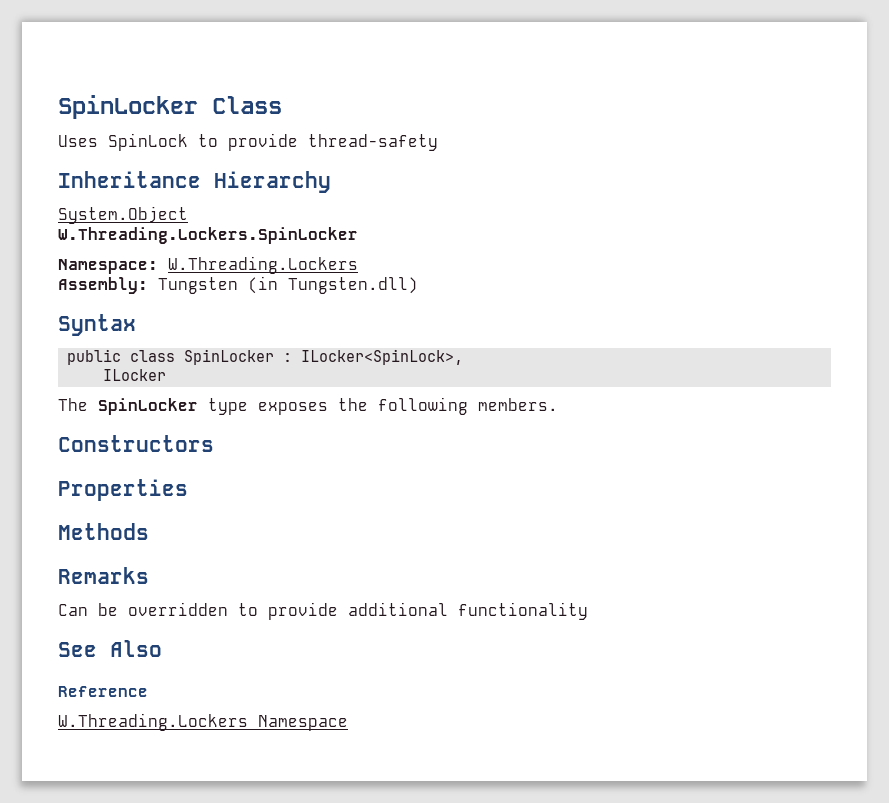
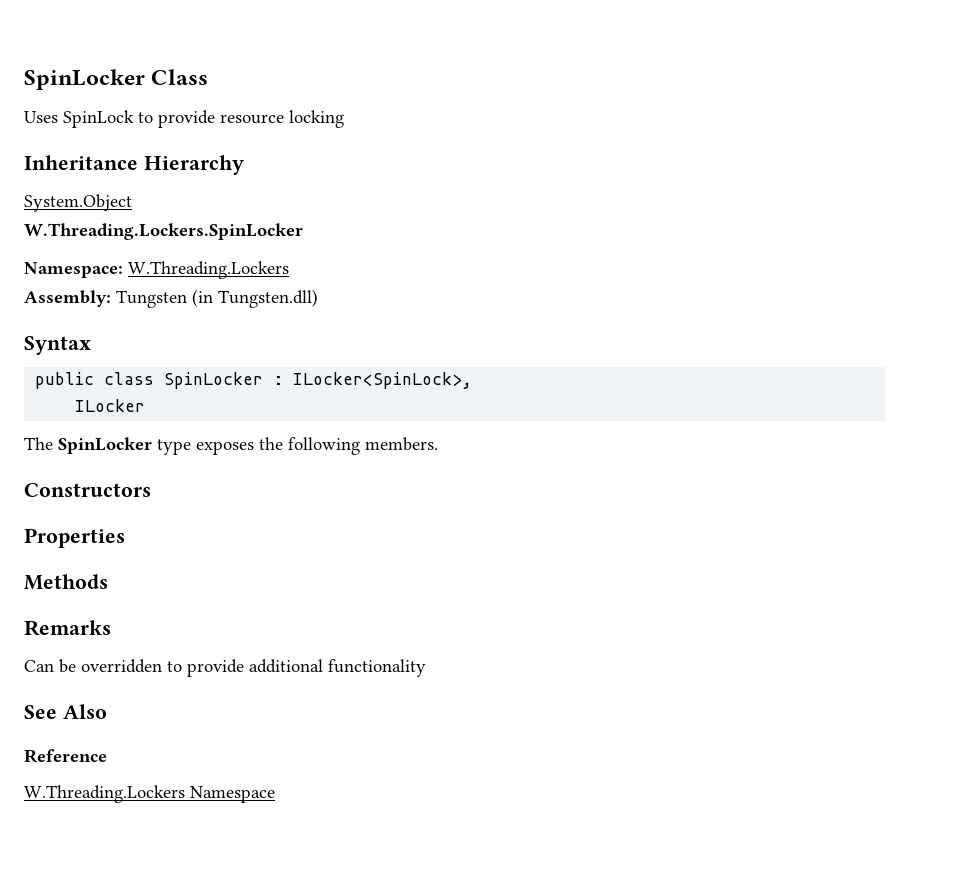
[308,134,438,151] thread-safety -> [220,110,344,128] resource locking

